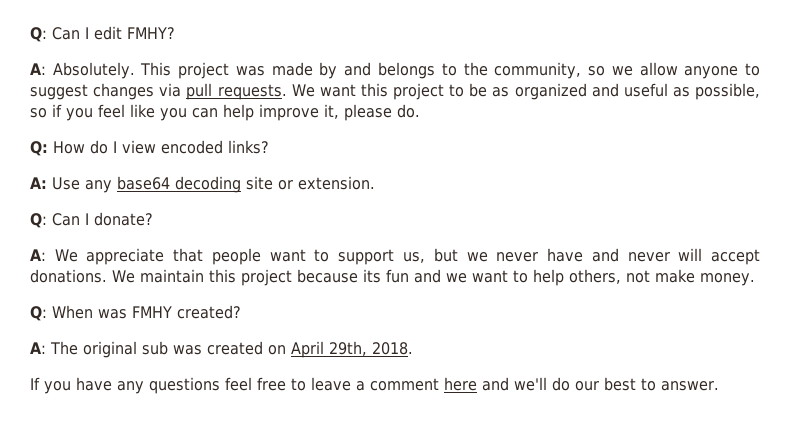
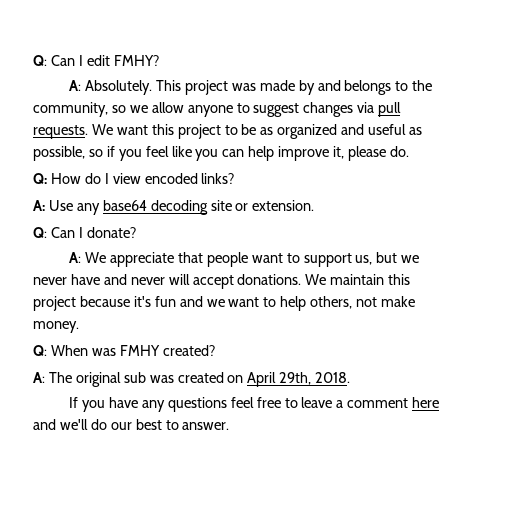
[362,269,381,283] its -> [133,296,151,307] it's

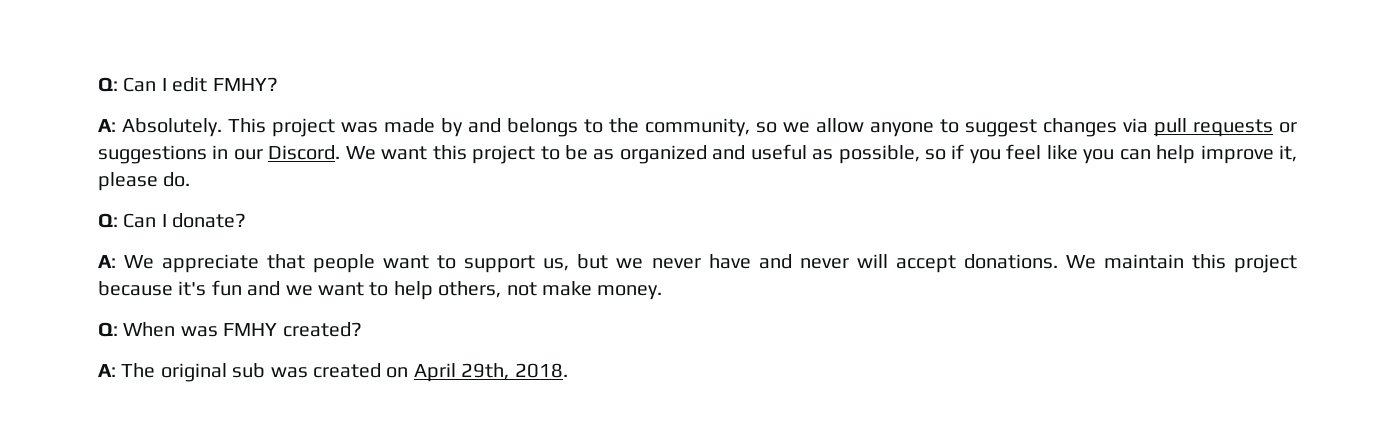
[33,125,88,139] requests. -> [1193,119,1297,137] [98,145,341,164] requests or suggestions in our Discord.
[33,173,235,184] [33,200,315,215] // Q: How do I view encoded links? // A: Use any base64 decoding site or extension. -> (191, 179) none
[69,397,440,412] [33,419,230,430] // If you have any questions feel free to leave a comment here and we'll do our best to answer. -> (568, 370) none

